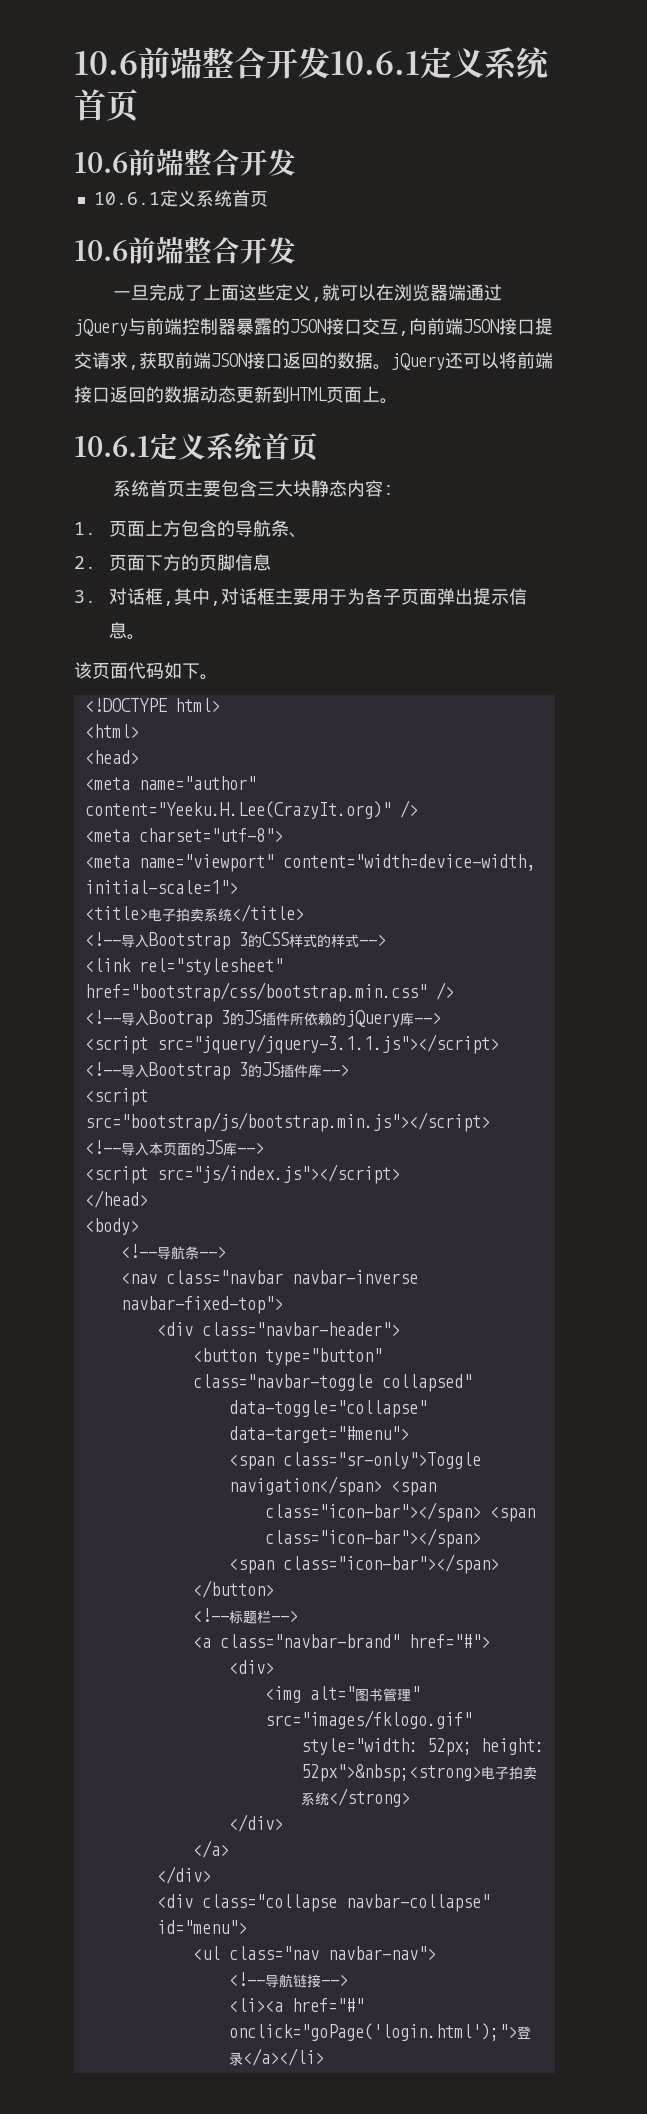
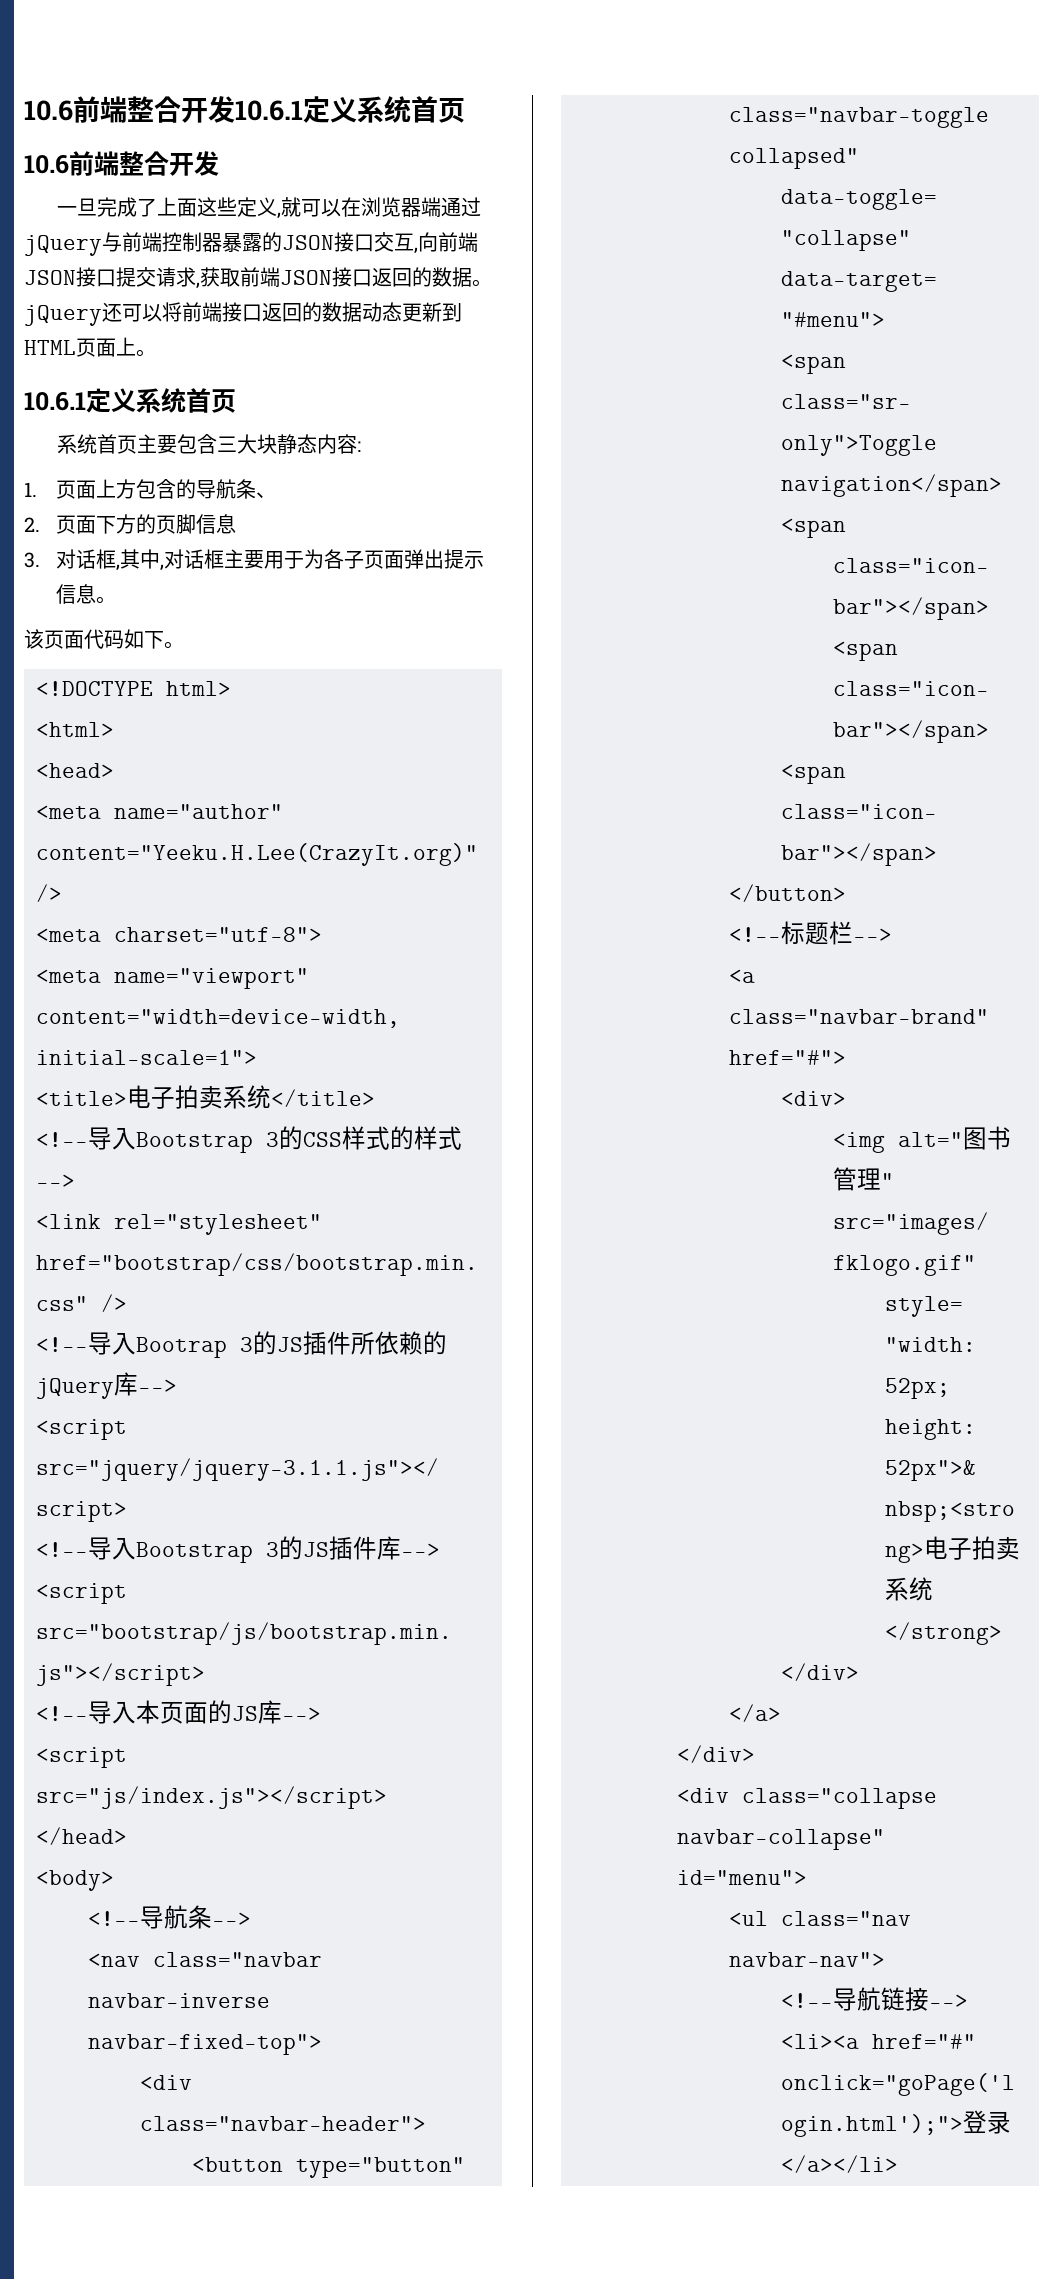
[93,190,268,207] [74,237,296,264] // 10.6.1定义系统首页 // 10.6前端整合开发 -> (219, 163) none

